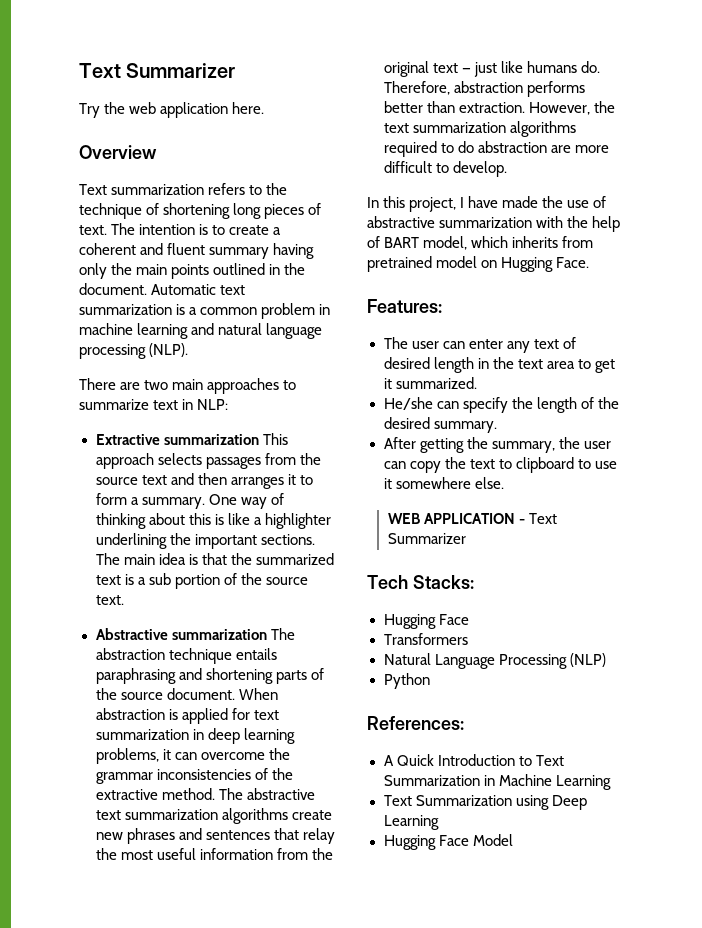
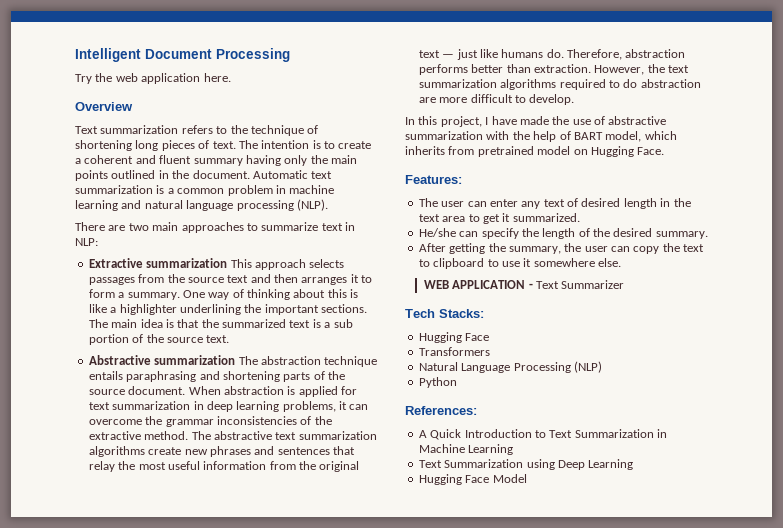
[79,63,236,78] Text Summarizer -> [75,48,290,62] Intelligent Document Processing

